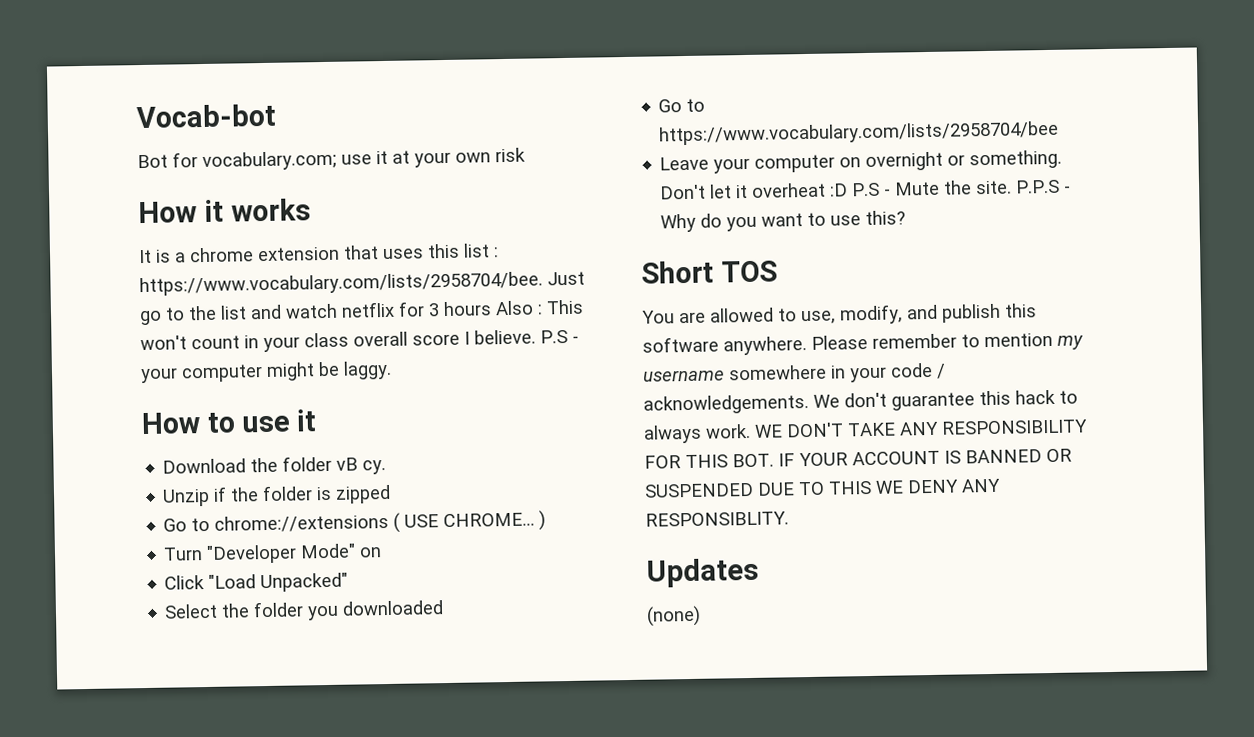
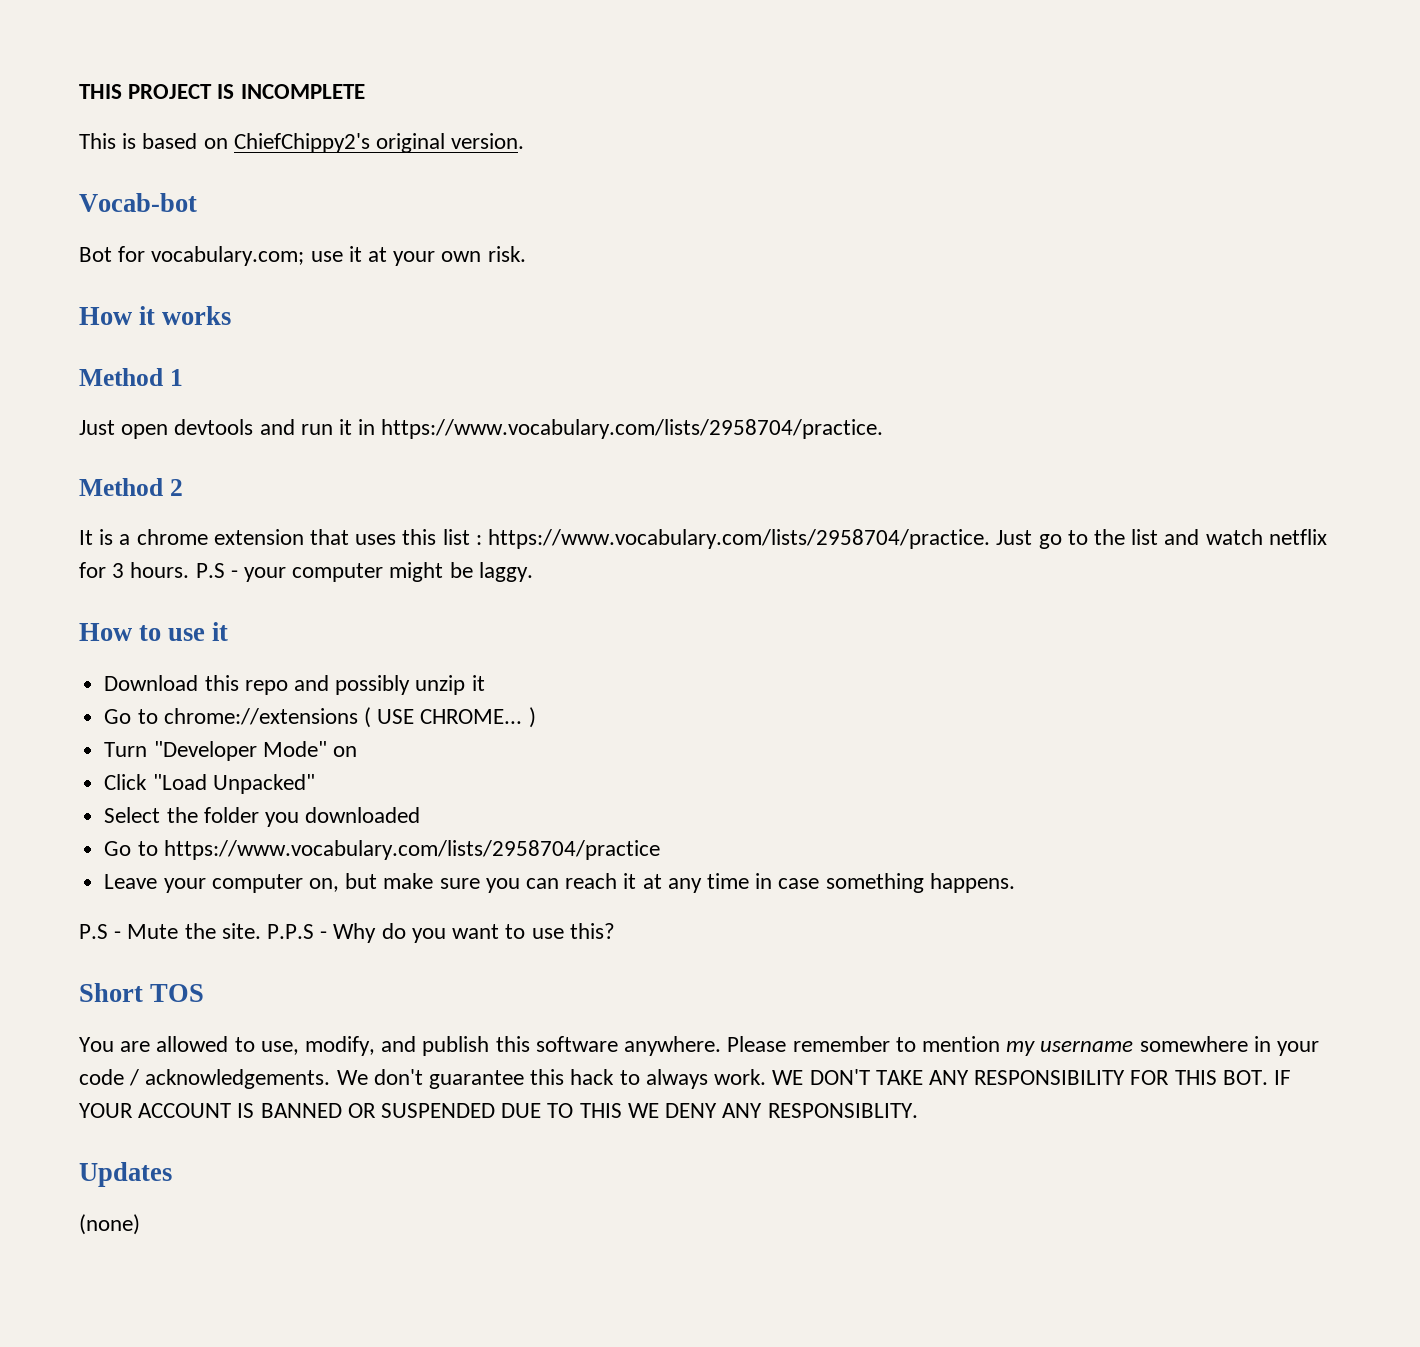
(136, 116) none -> [79,84,365,99] [79,133,525,153] THIS PROJECT IS INCOMPLETE // This is based on ChiefChippy2's original version. //
[495,147,526,163] risk -> [487,246,526,262] risk.
(311, 210) none -> [79,368,183,386] [79,419,884,439] [79,478,183,496] // Method 1 // Just open devtools and run it in https://www.vocabulary.com/lists/2958704/practice. // Method 2
[139,271,543,297] https://www.vocabulary.com/lists/2958704/bee. -> [488,529,991,549] https://www.vocabulary.com/lists/2958704/practice.
[443,299,584,317] [140,329,536,353] hours Also : This won't count in your class overall score I believe. -> [130,562,190,578] hours.
[250,455,387,475] [162,484,392,507] the folder vB cy. // Unzip if the folder is zipped -> [204,675,485,695] this repo and possibly unzip it
[659,120,1060,146] https://www.vocabulary.com/lists/2958704/bee -> [163,840,660,860] https://www.vocabulary.com/lists/2958704/practice
[839,149,1063,172] [659,182,849,200] on overnight or something. Don't let it overheat :D -> [308,873,1015,893] on, but make sure you can reach it at any time in case something happens. //

